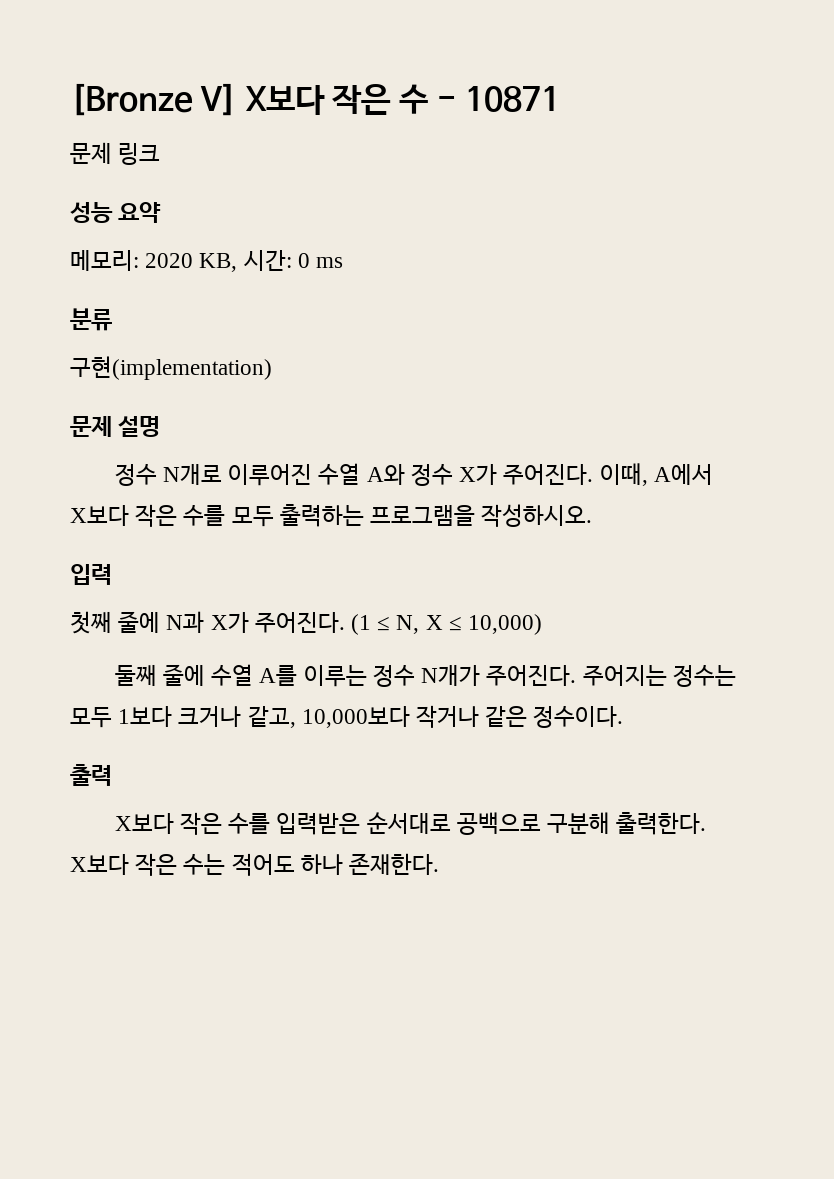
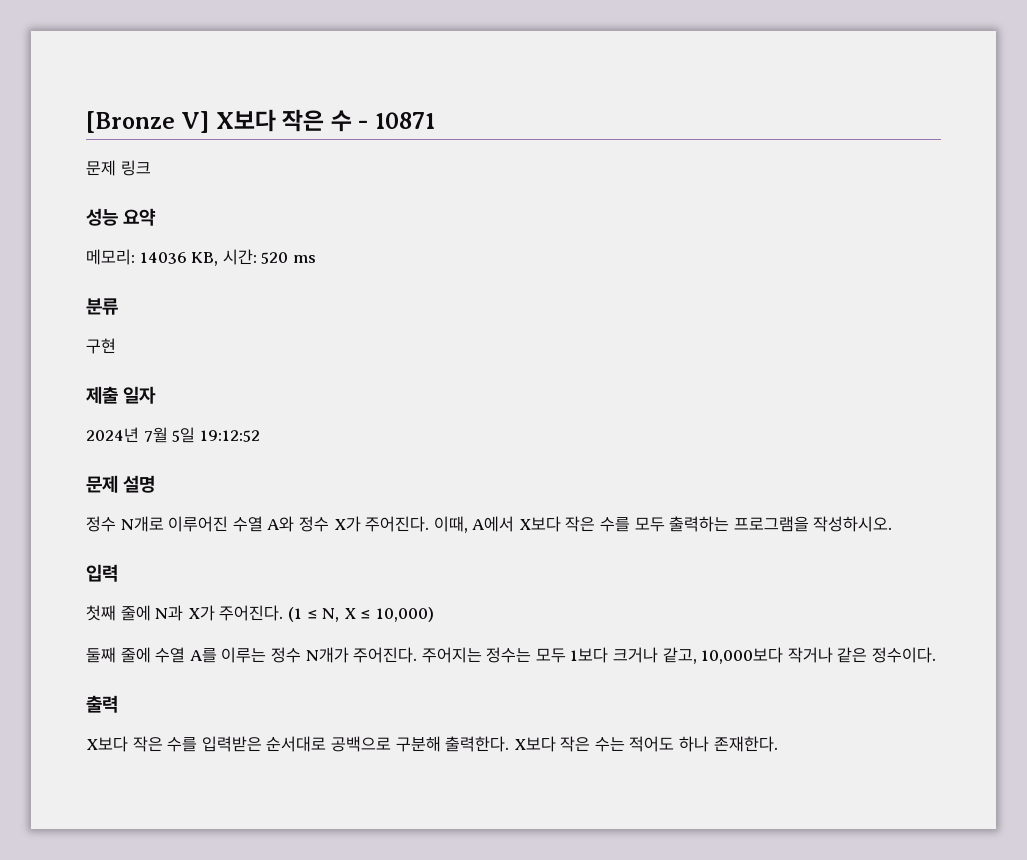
[145,253,194,268] 2020 -> [139,252,187,264] 14036
[297,253,310,268] 0 -> [261,252,289,264] 520
[70,356,272,380] 구현(implementation) -> [86,338,116,354] [86,386,157,404] [86,427,260,443] 구현 // 제출 일자 // 2024년 7월 5일 19:12:52

